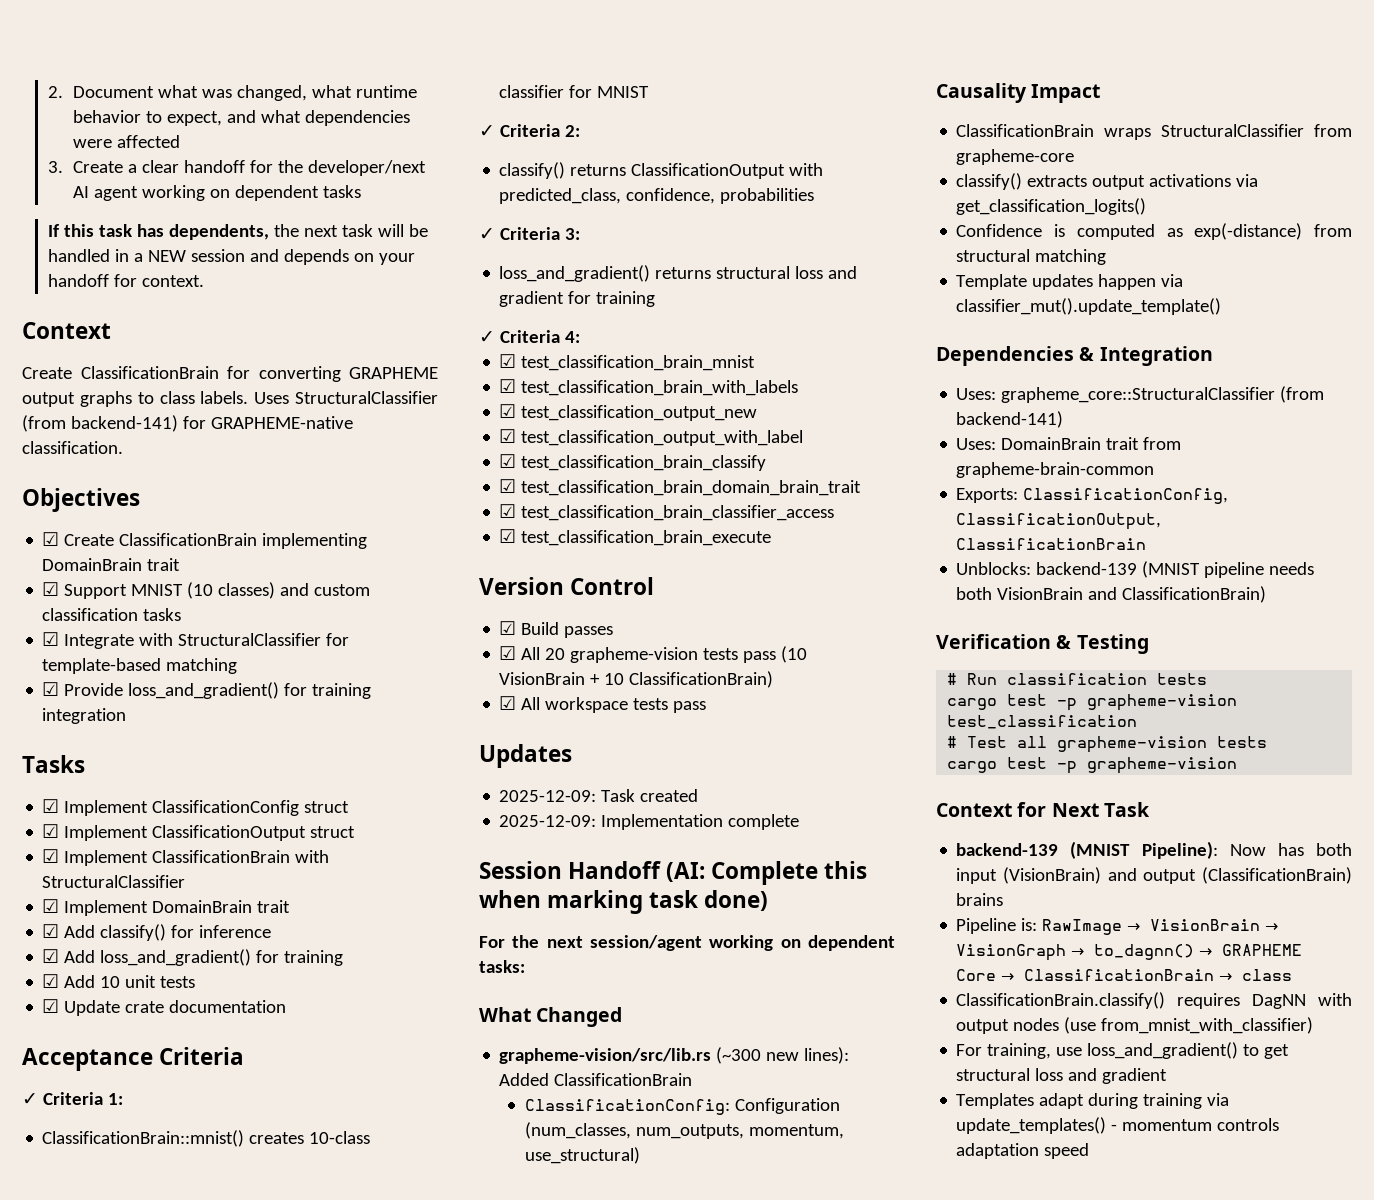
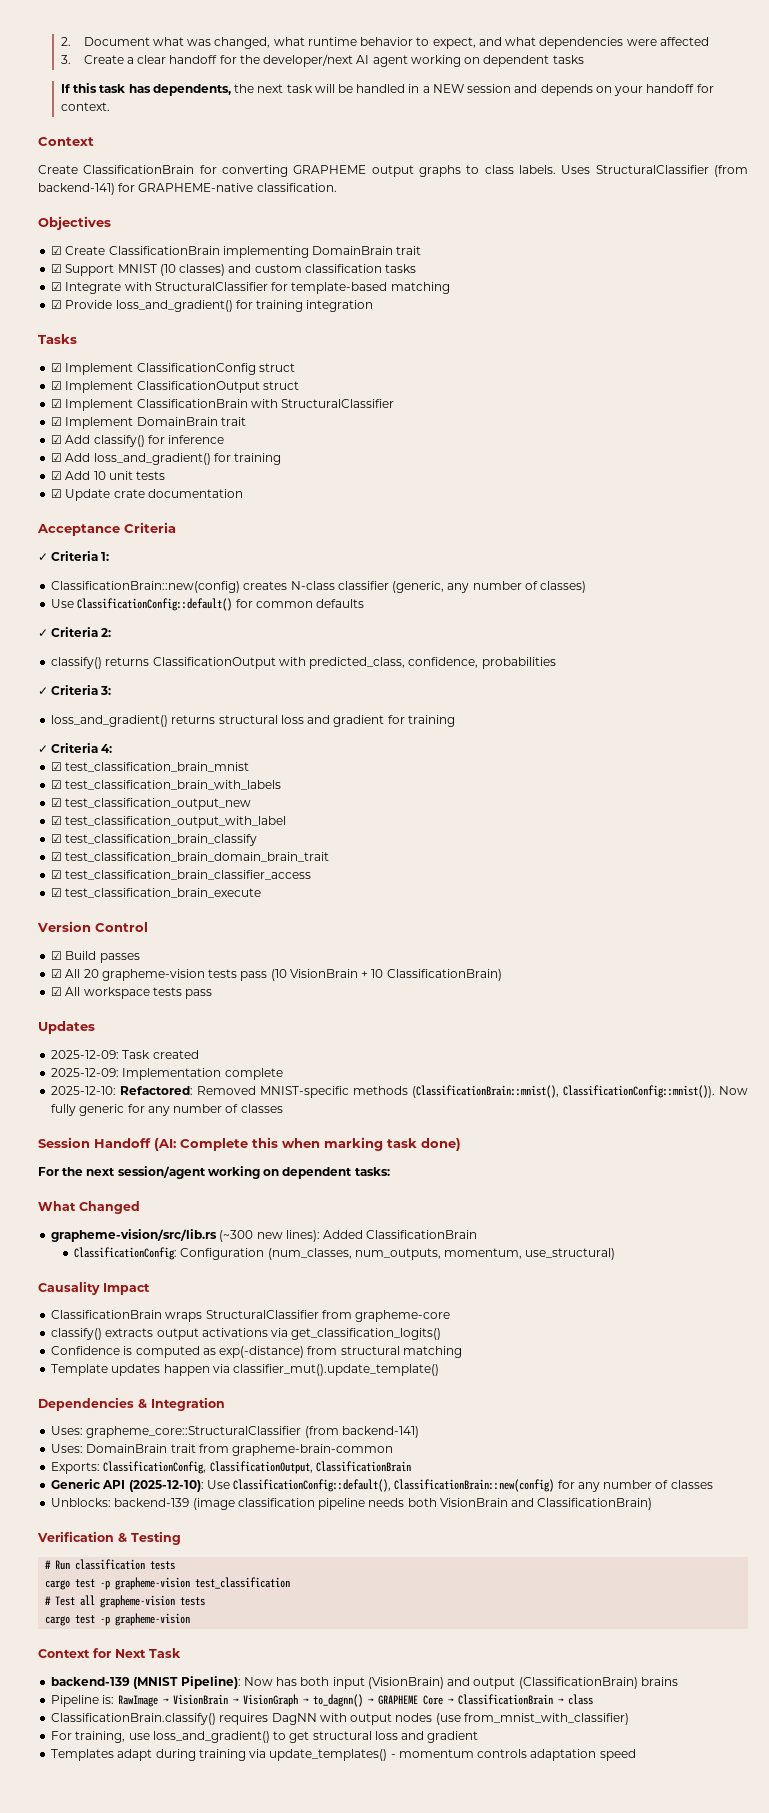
[42,1130,371,1147] [499,85,650,98] ClassificationBrain::mnist() creates 10-class classifier for MNIST -> [51,581,587,593] [51,598,365,611] ClassificationBrain::new(config) creates N-class classifier (generic, any number of classes) // Use ClassificationConfig::default() for common defaults
(800, 822) none -> [51,1085,748,1098] [51,1104,283,1116] // 2025-12-10: Refactored: Removed MNIST-specific methods (ClassificationBrain::mnist(), ClassificationConfig::mnist()). Now fully generic for any number of classes
(1147, 544) none -> [51,1479,713,1492] // Generic API (2025-12-10): Use ClassificationConfig::default(), ClassificationBrain::new(config) for any number of classes
[1142,561,1201,578] (MNIST -> [192,1498,315,1510] (image classification

